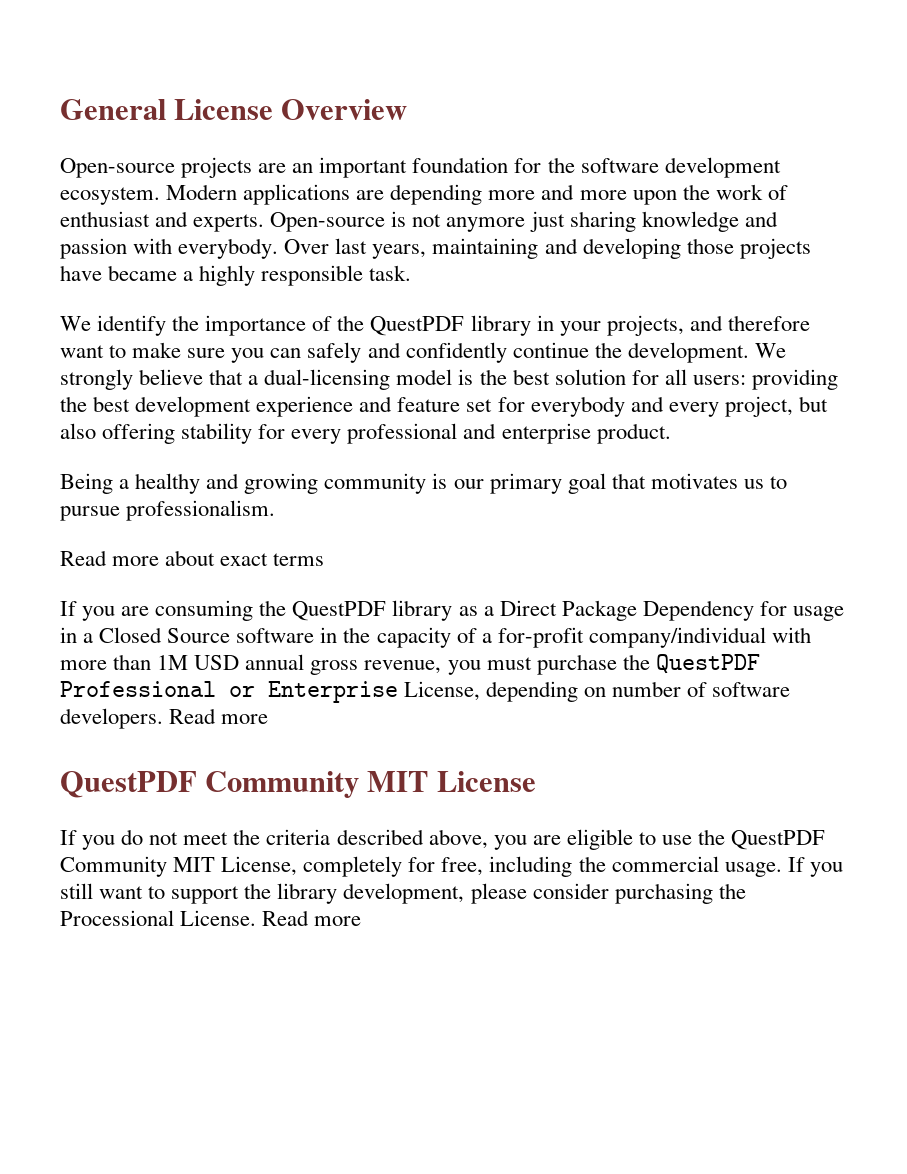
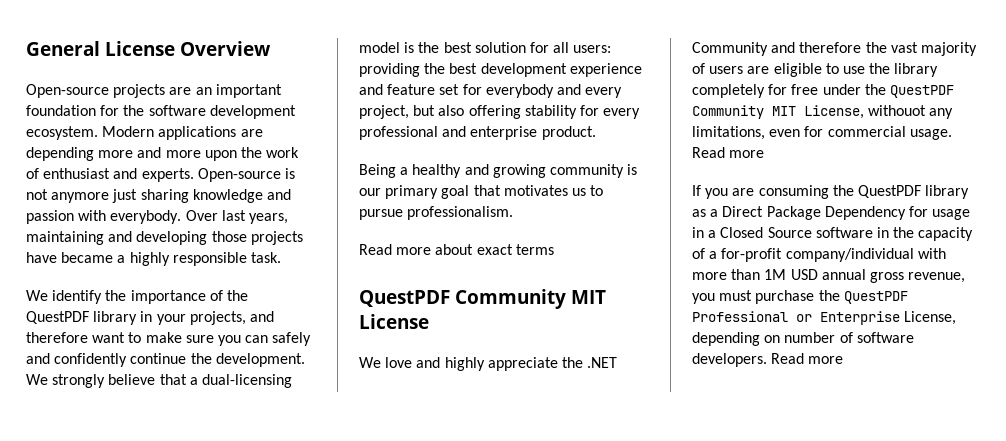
(325, 559) none -> [359,289,607,309] [359,314,429,329] [359,357,618,371] [692,42,977,56] [692,63,939,77] [692,84,954,98] [692,105,954,119] [692,126,952,140] [692,147,765,158] // QuestPDF Community MIT License // We love and highly appreciate the .NET Community and therefore the vast majority of users are eligible to use the library completely for free under the QuestPDF Community MIT License, withouot any limitations, even for commercial usage. Read more
[60,771,536,798] [60,829,826,850] [60,856,843,877] [60,883,746,904] [60,910,362,926] // QuestPDF Community MIT License // If you do not meet the criteria described above, you are eligible to use the QuestPDF Community MIT License, completely for free, including the commercial usage. If you still want to support the library development, please consider purchasing the Processional License. Read more -> (844, 360) none

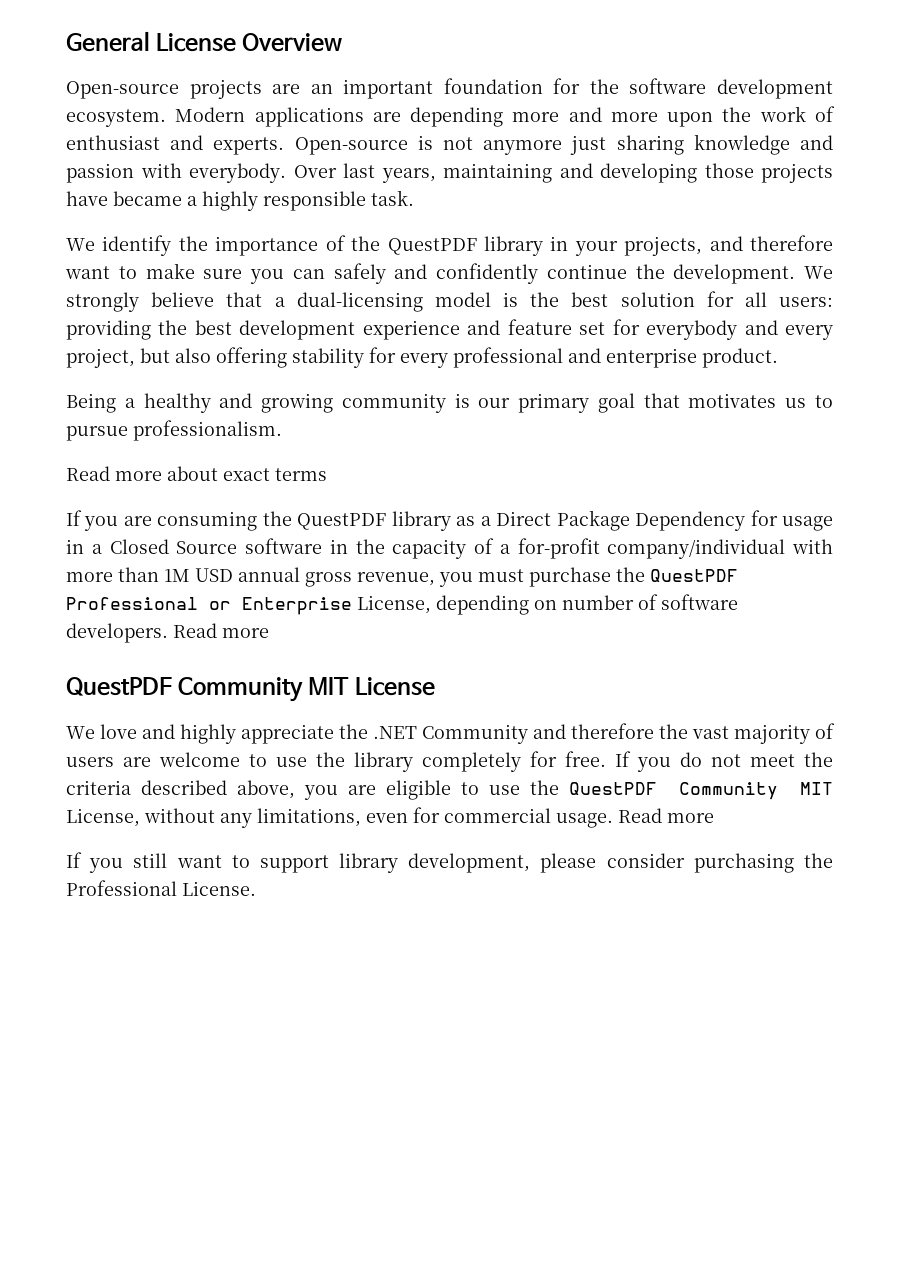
[359,289,607,309] [359,314,429,329] [359,357,618,371] [692,42,977,56] [692,63,939,77] [692,84,954,98] [692,105,954,119] [692,126,952,140] [692,147,765,158] // QuestPDF Community MIT License // We love and highly appreciate the .NET Community and therefore the vast majority of users are eligible to use the library completely for free under the QuestPDF Community MIT License, withouot any limitations, even for commercial usage. Read more -> (327, 474) none
(844, 360) none -> [66,677,435,702] [66,723,835,744] [66,751,833,772] [66,780,833,800] [66,807,714,828] [66,852,833,873] [66,880,256,896] // QuestPDF Community MIT License // We love and highly appreciate the .NET Community and therefore the vast majority of users are welcome to use the library completely for free. If you do not meet the criteria described above, you are eligible to use the QuestPDF Community MIT License, without any limitations, even for commercial usage. Read more // If you still want to support library development, please consider purchasing the Professional License.

